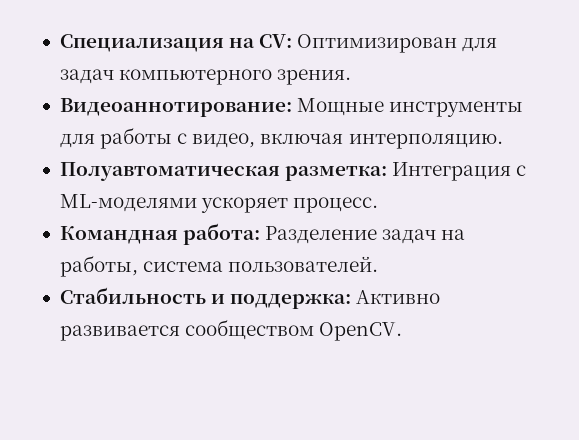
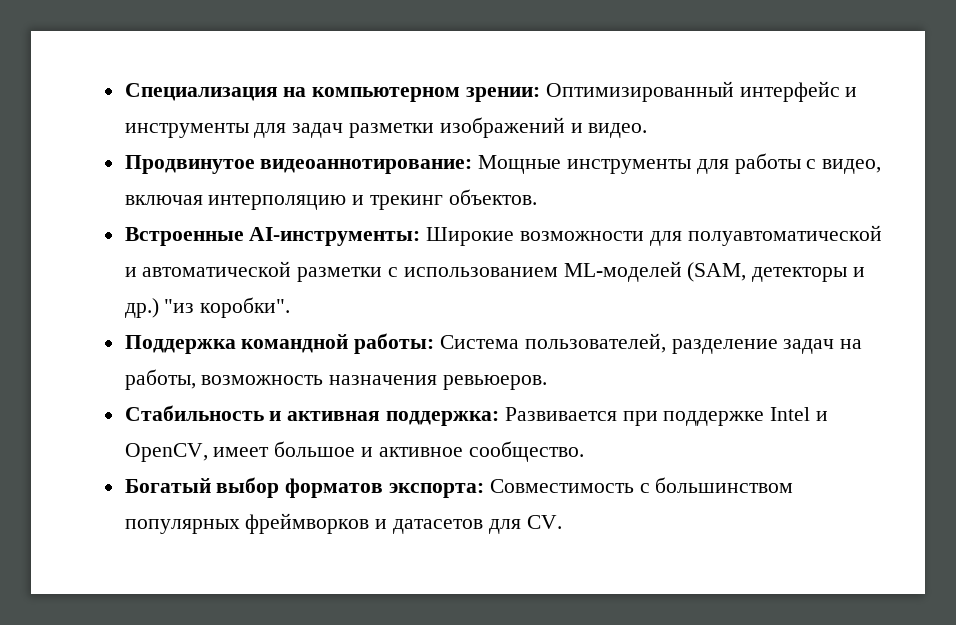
[259,34,498,53] [59,69,352,85] [59,98,292,117] CV: Оптимизирован для задач компьютерного зрения. // Видеоаннотирование: -> [312,81,858,102] [124,117,648,138] [124,155,473,174] компьютерном зрении: Оптимизированный интерфейс и инструменты для задач разметки изображений и видео. // Продвинутое видеоаннотирование:
[348,133,503,149] [59,162,527,181] [59,194,379,213] [59,223,466,245] [59,255,379,277] [59,287,441,309] [59,319,403,341] интерполяцию. // Полуавтоматическая разметка: Интеграция с ML-моделями ускоряет процесс. // Командная работа: Разделение задач на работы, система пользователей. // Стабильность и поддержка: Активно развивается сообществом OpenCV. -> [208,189,537,210] [124,225,882,246] [124,261,866,282] [124,297,291,318] [124,333,863,354] [124,369,548,390] [124,405,829,426] [124,441,584,462] [124,477,794,498] [124,513,562,534] интерполяцию и трекинг объектов. // Встроенные AI-инструменты: Широкие возможности для полуавтоматической и автоматической разметки с использованием ML-моделей (SAM, детекторы и др.) "из коробки". // Поддержка командной работы: Система пользователей, разделение задач на работы, возможность назначения ревьюеров. // Стабильность и активная поддержка: Развивается при поддержке Intel и OpenCV, имеет большое и активное сообщество. // Богатый выбор форматов экспорта: Совместимость с большинством популярных фреймворков и датасетов для CV.

